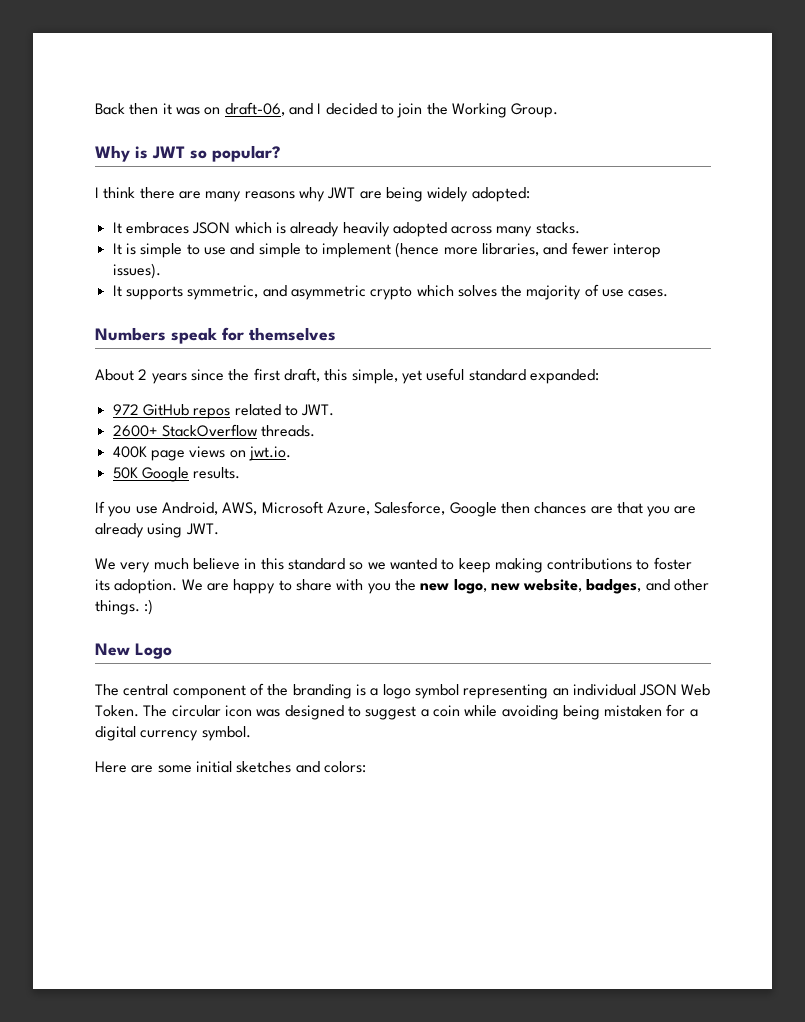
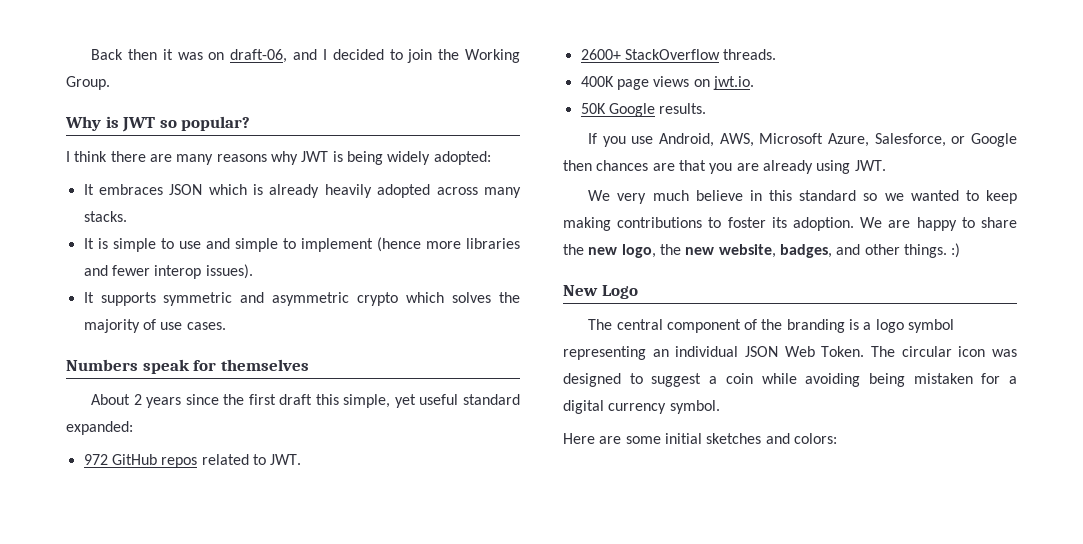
[359,191,382,199] are -> [332,151,343,162] is
[482,243,540,256] libraries, -> [466,238,520,249] libraries
[187,285,259,300] symmetric, -> [163,292,233,306] symmetric
[283,368,320,382] draft, -> [279,394,313,405] draft
(446, 508) none -> [951,136,966,144] or
[336,579,391,594] with you -> (1017, 222) none
(487, 586) none -> [659,244,681,255] the

